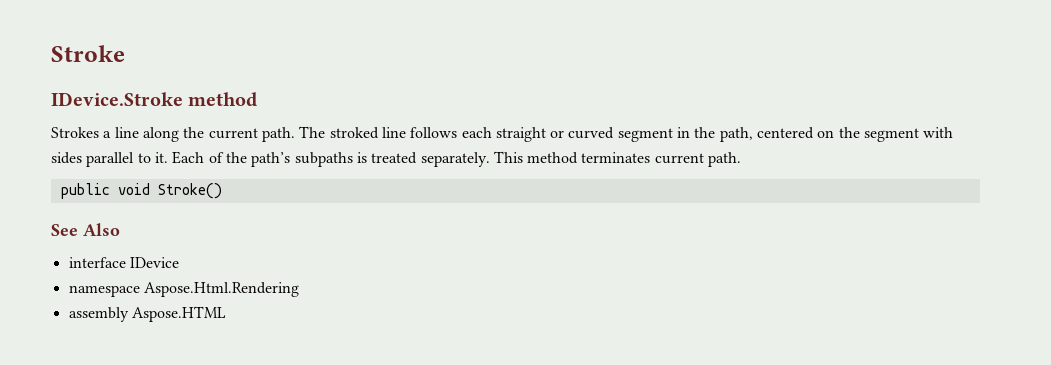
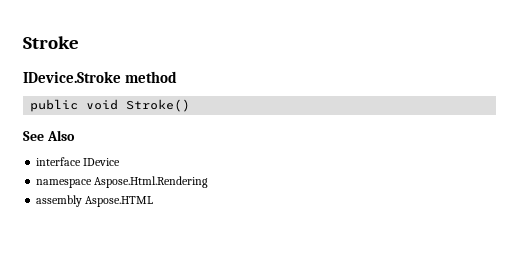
[51,126,954,142] [51,151,742,167] // Strokes a line along the current path. The stroked line follows each straight or curved segment in the path, centered on the segment with sides parallel to it. Each of the path’s subpaths is treated separately. This method terminates current path. -> (178, 77) none

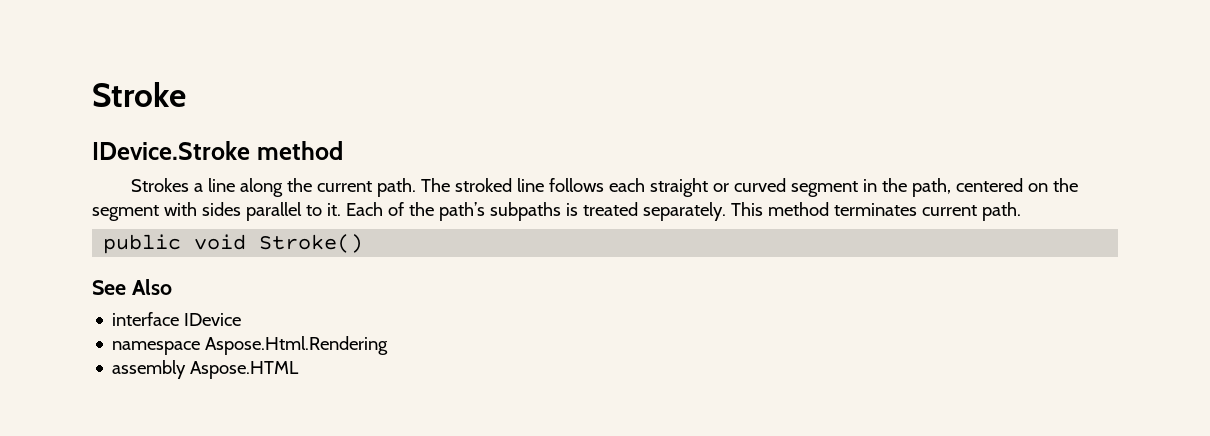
(178, 77) none -> [130,178,1078,197] [92,202,1021,221] // Strokes a line along the current path. The stroked line follows each straight or curved segment in the path, centered on the segment with sides parallel to it. Each of the path’s subpaths is treated separately. This method terminates current path.

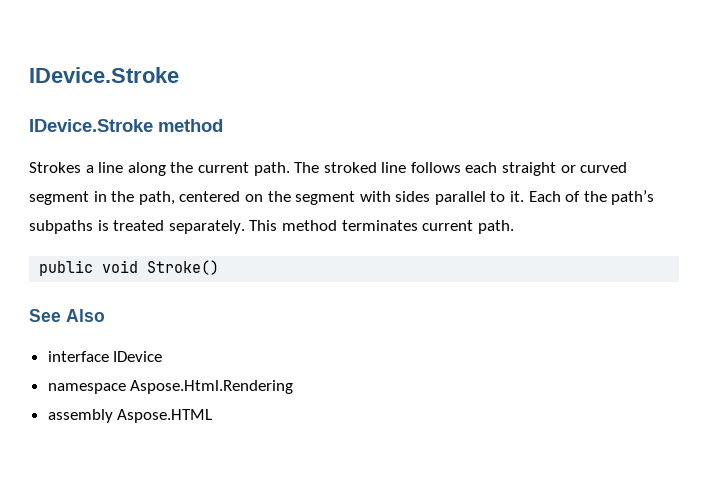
[92,82,186,107] Stroke -> [29,67,179,83] IDevice.Stroke

